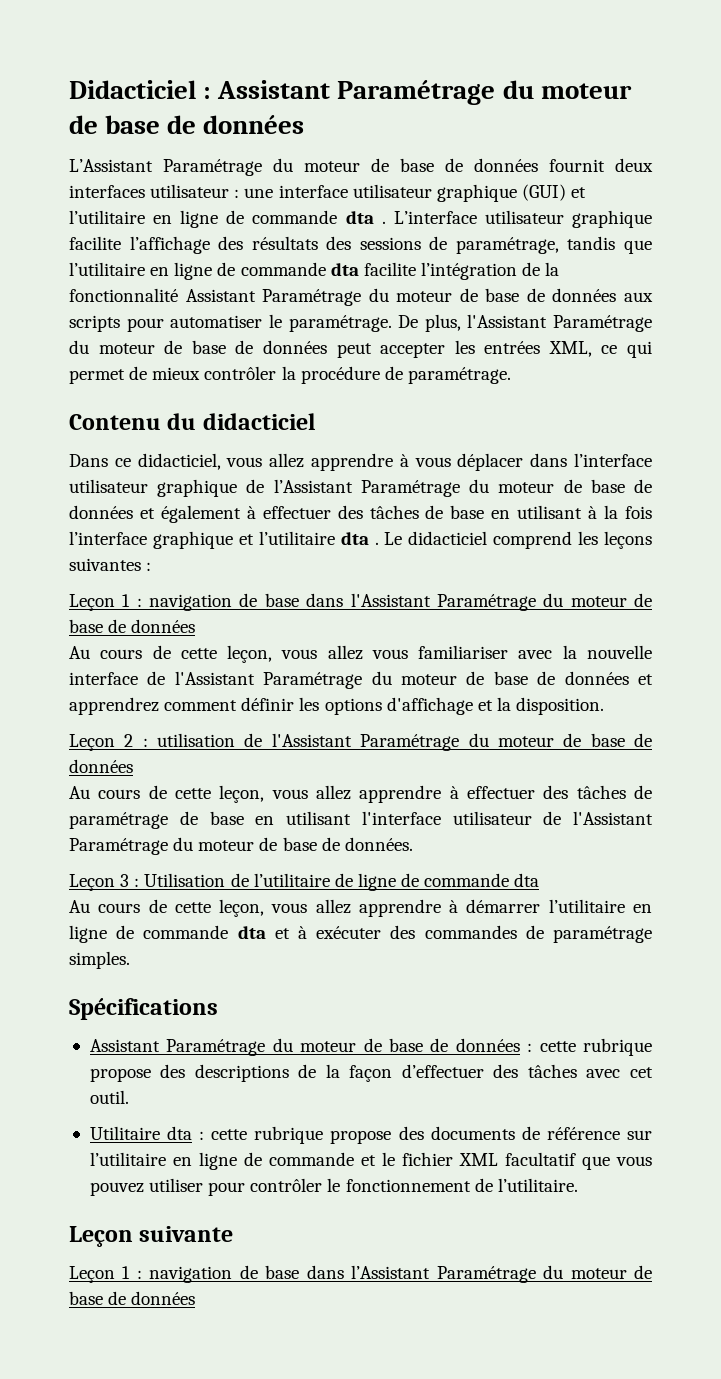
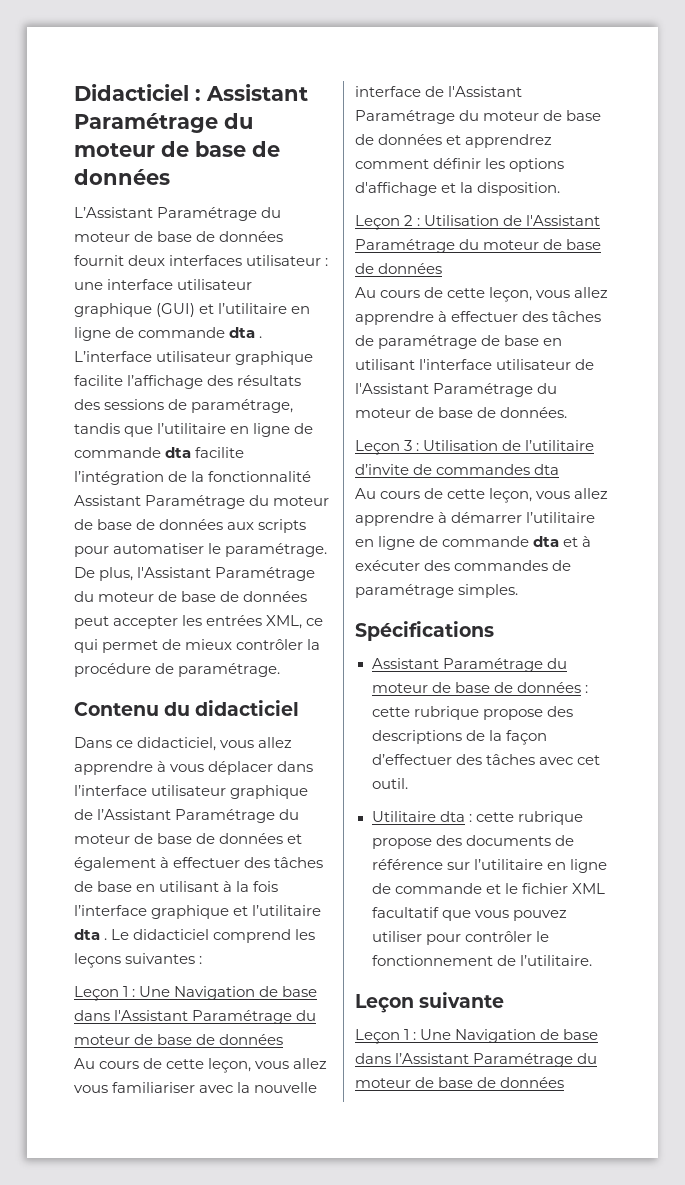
[149,594,233,611] navigation -> [139,986,256,1000] Une Navigation
[157,733,236,747] utilisation -> [424,215,500,226] Utilisation
[334,873,510,891] de ligne de commande -> [355,464,531,475] d’invite de commandes
[149,1266,233,1283] navigation -> [420,1029,537,1043] Une Navigation

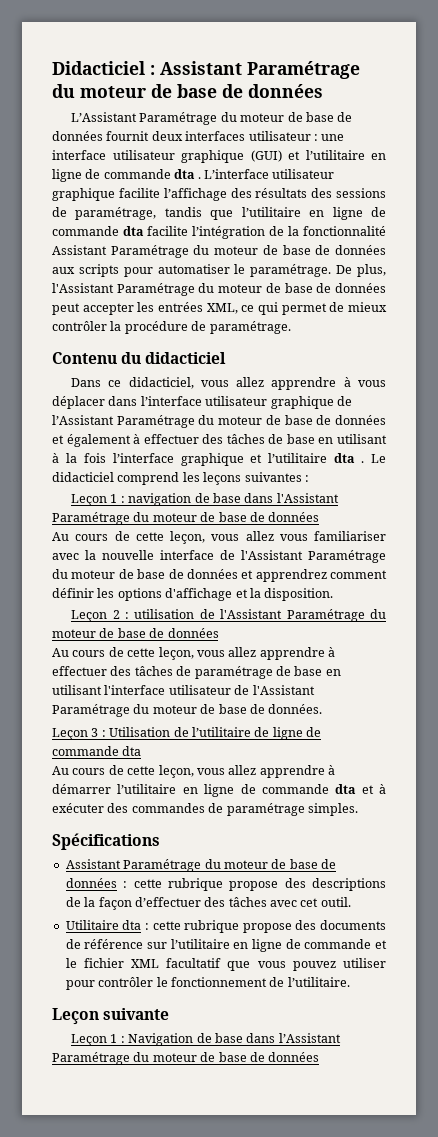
[139,986,256,1000] Une Navigation -> [128,493,192,506] navigation
[424,215,500,226] Utilisation -> [134,609,195,619] utilisation
[355,464,531,475] d’invite de commandes -> [254,727,321,740] [52,746,119,756] de ligne de commande
[420,1029,452,1040] Une -> (125, 1039) none

